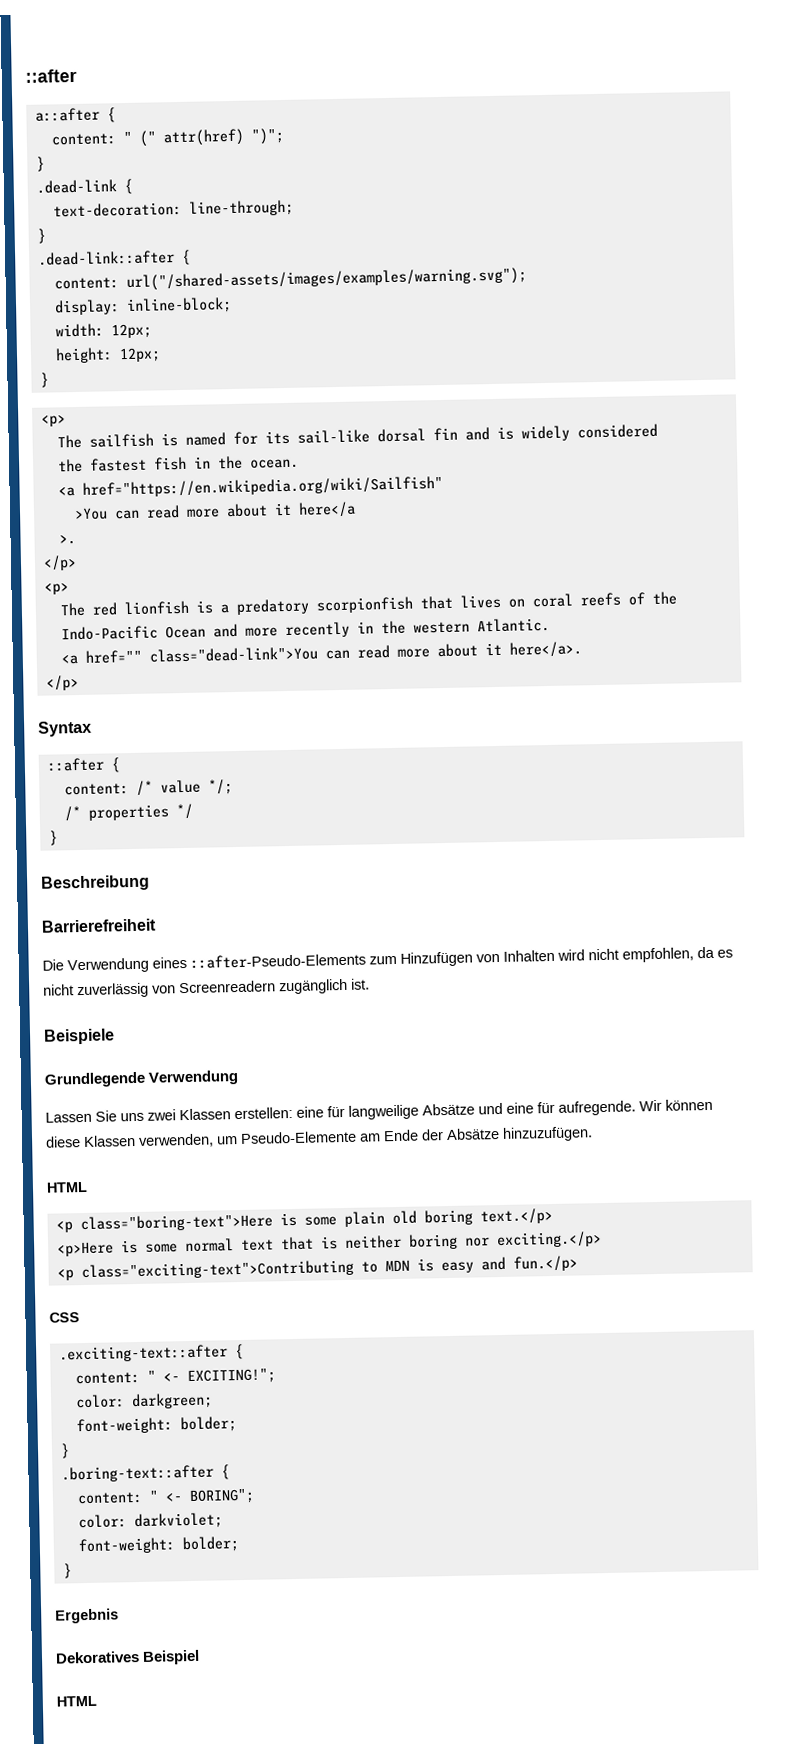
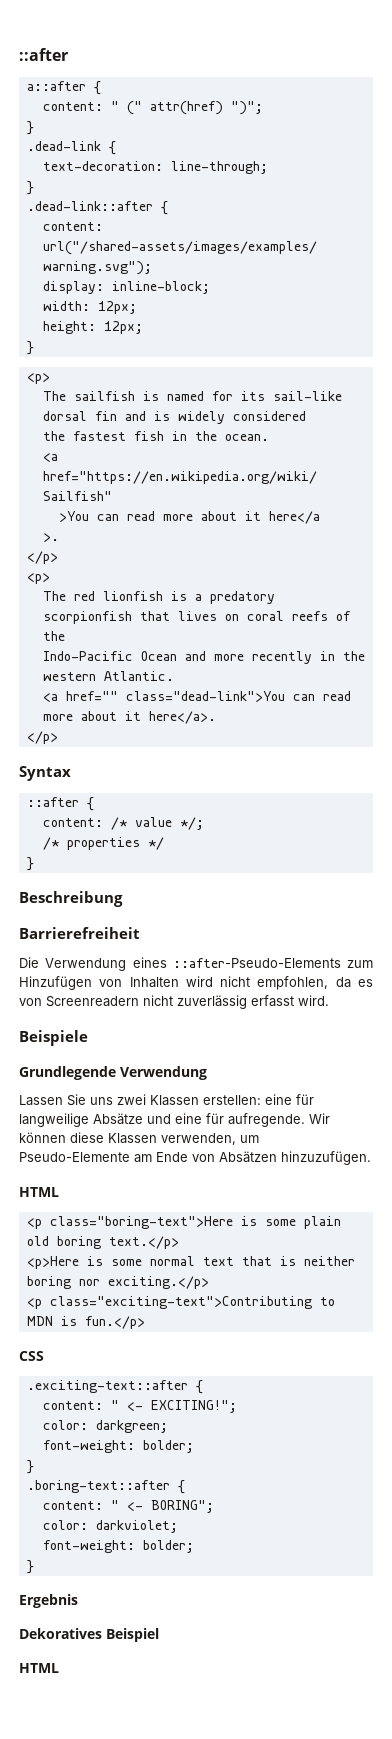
[43,978,370,999] nicht zuverlässig von Screenreadern zugänglich ist. -> [19,995,329,1009] von Screenreadern nicht zuverlässig erfasst wird.
[421,1128,500,1141] der Absätze -> [192,1151,277,1163] von Absätzen
[440,1256,506,1274] easy and -> (77, 1321) none

